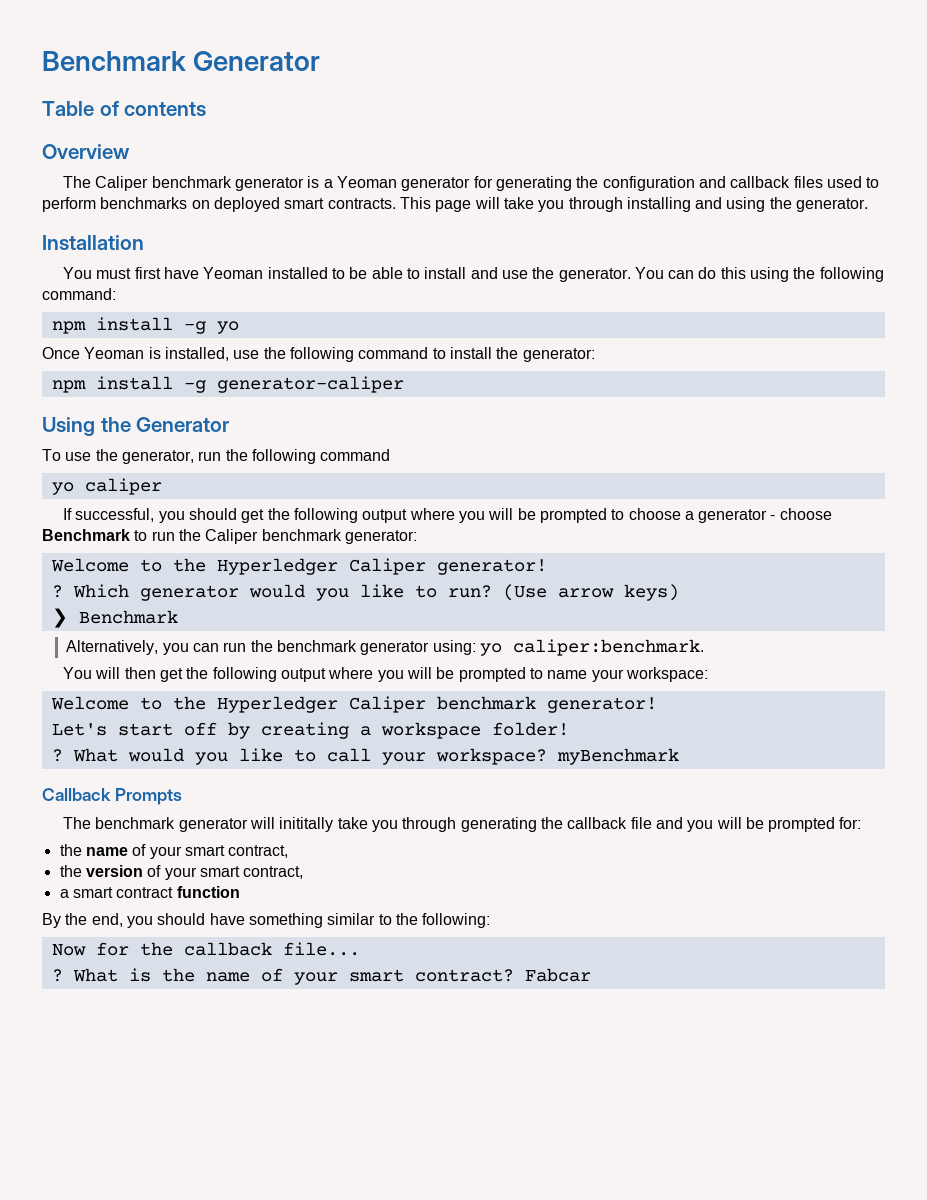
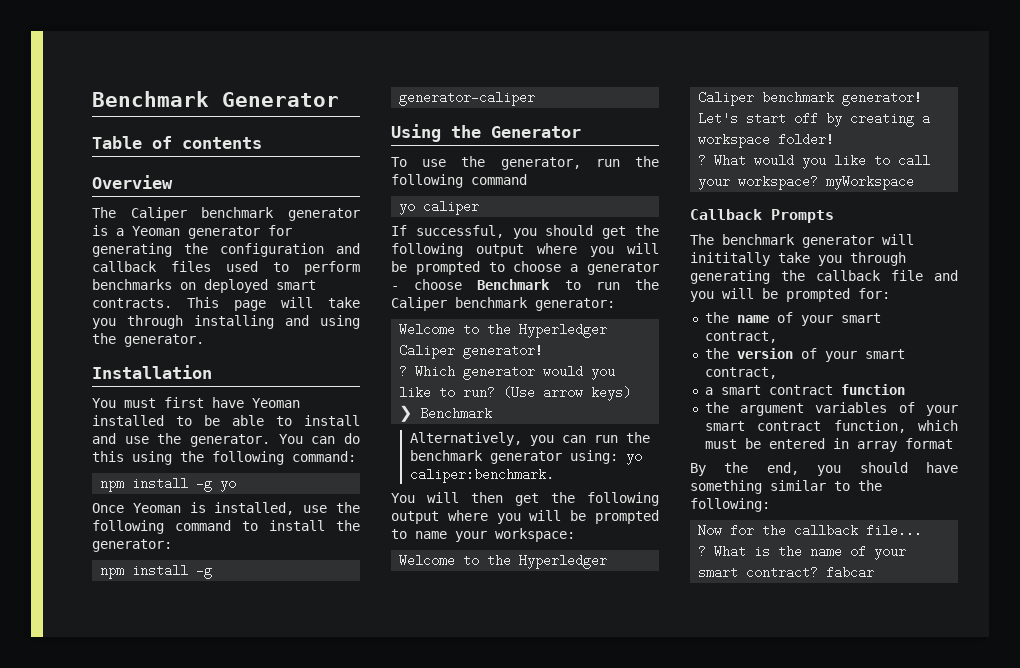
[556,748,679,765] myBenchmark -> [826,175,915,190] myWorkspace
(240, 892) none -> [704,402,958,416] [704,420,958,433] [704,438,953,452] // the argument variables of your smart contract function, which must be entered in array format
[524,968,591,982] Fabcar -> [826,566,875,579] fabcar

